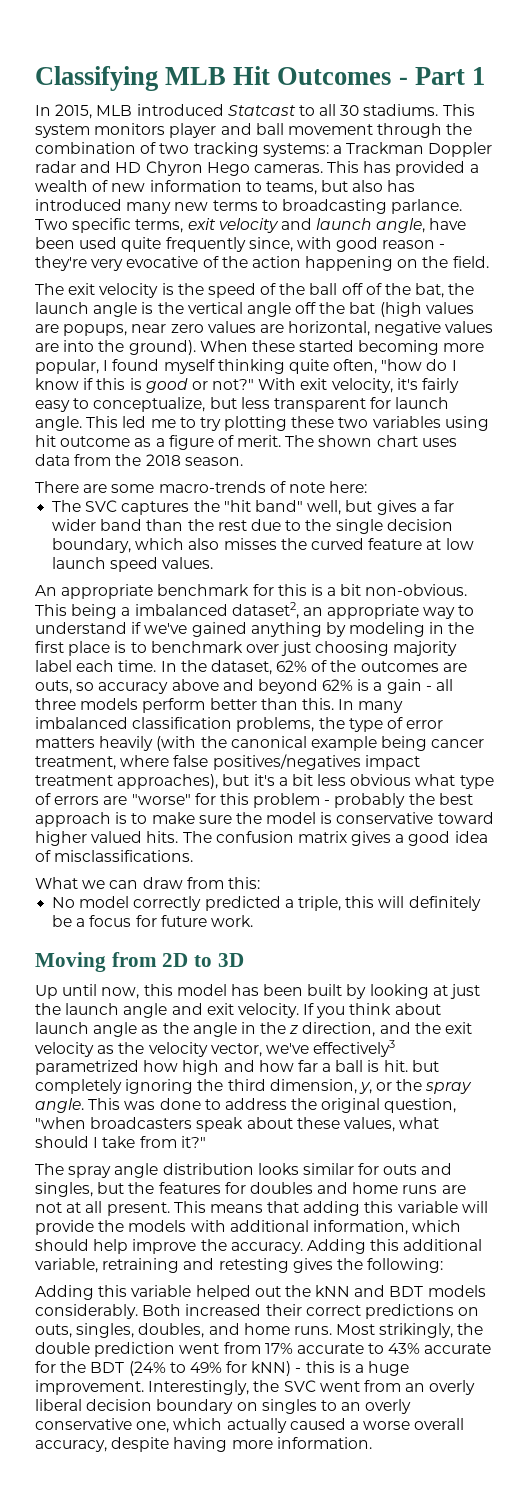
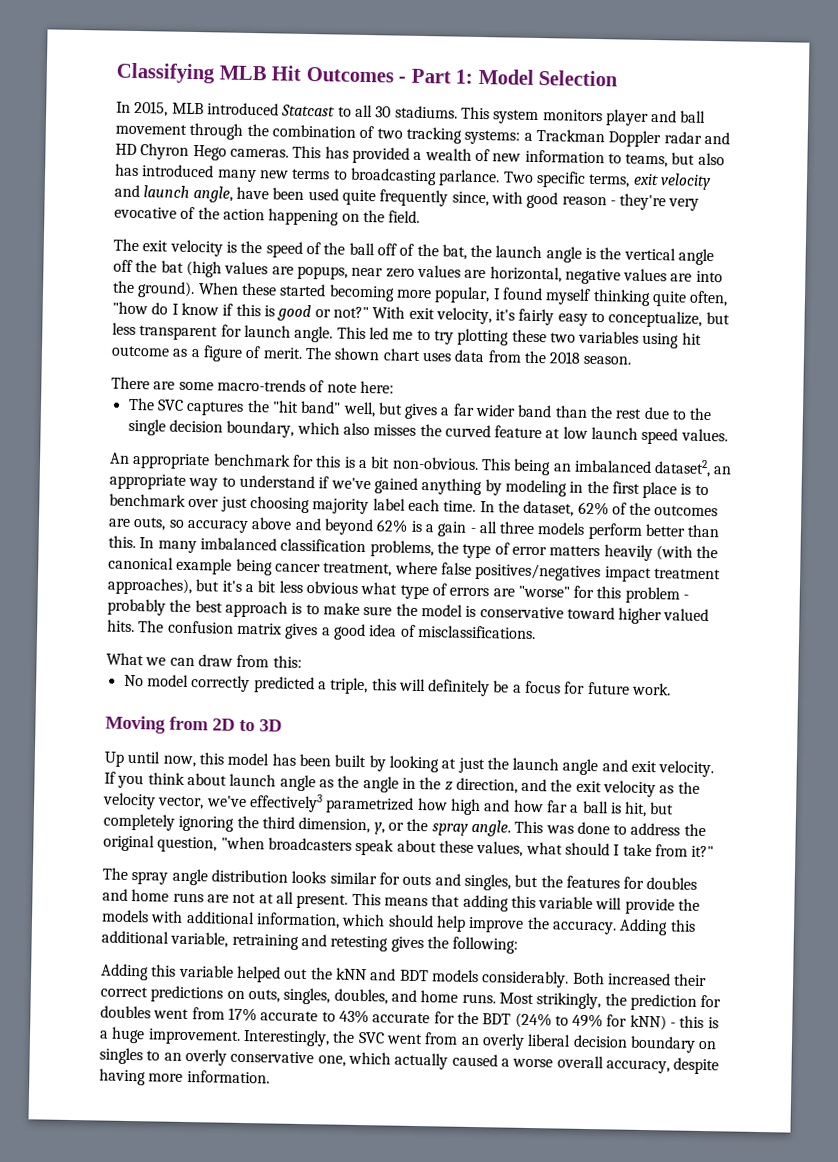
[471,67,485,85] 1 -> [455,68,619,87] 1: Model Selection
[121,607,131,616] a -> [552,463,572,472] an
[383,1060,408,1072] hit. -> [624,801,648,818] hit,
[35,1342,176,1357] double prediction -> [629,993,722,1011] [100,1005,151,1019] prediction for doubles

